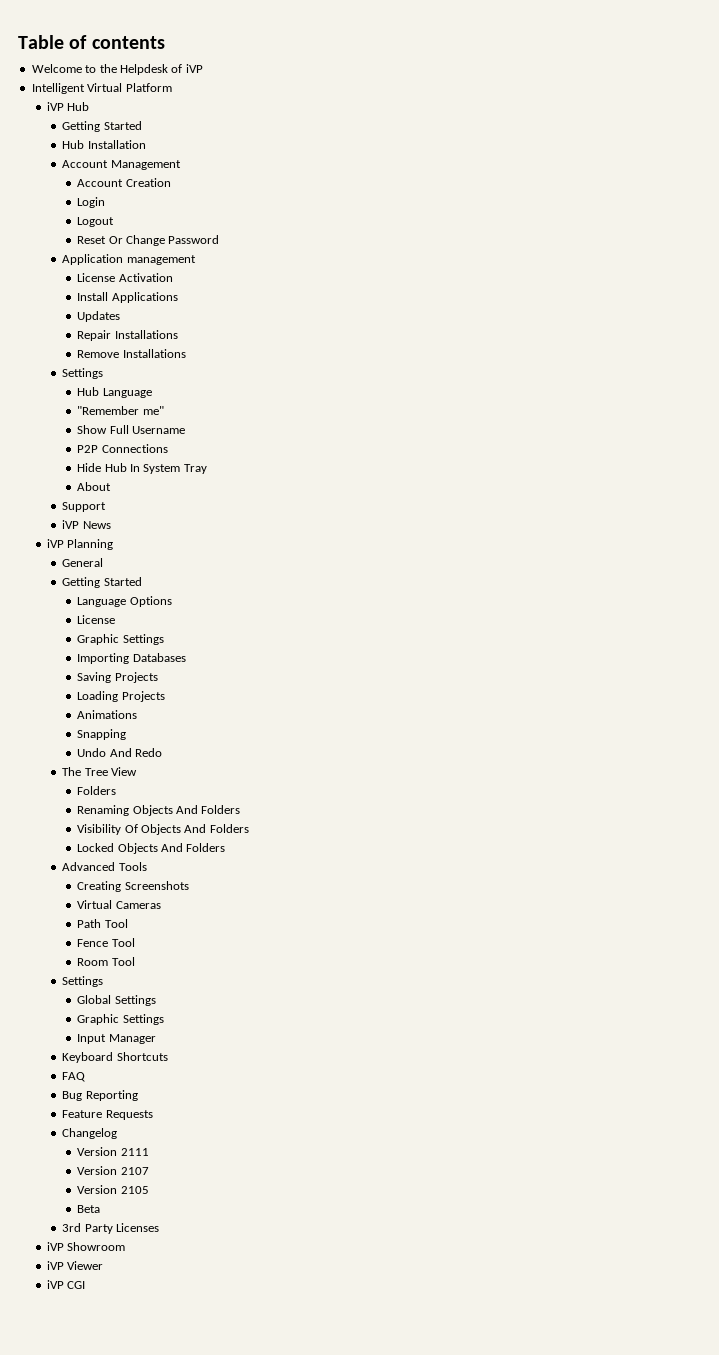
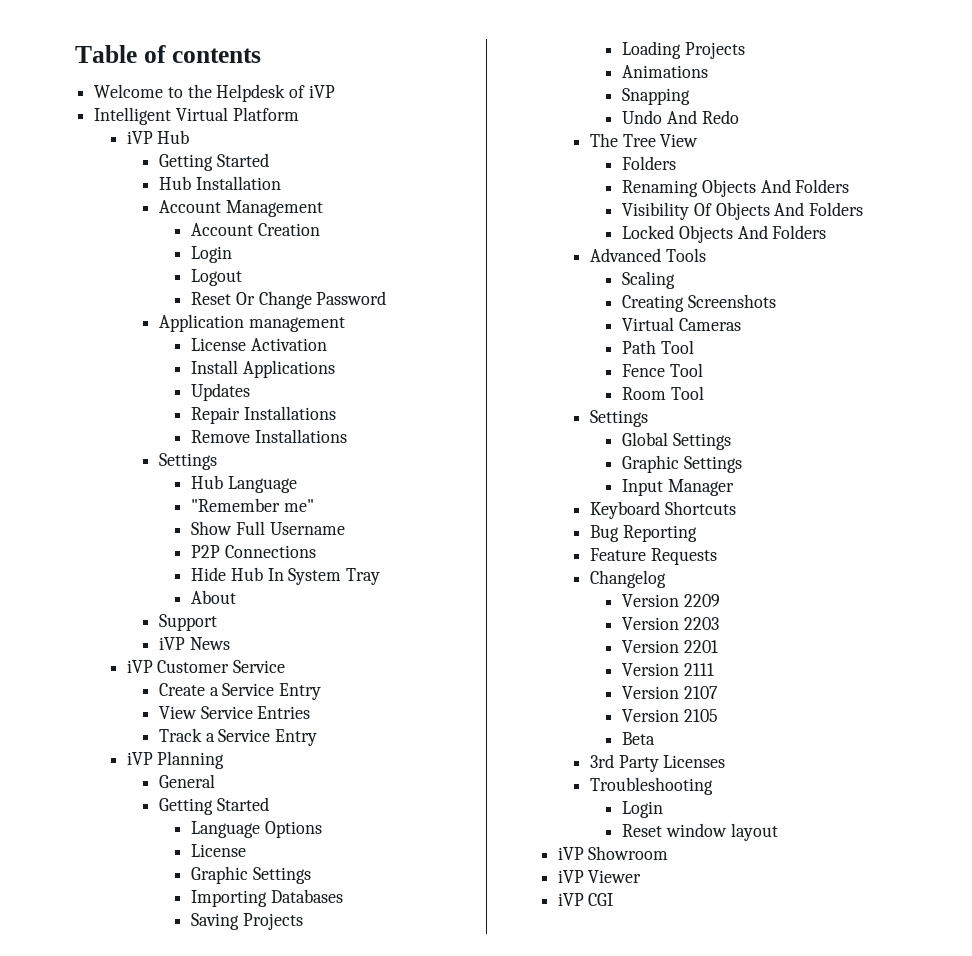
(111, 525) none -> [126,660,286,673] [158,683,322,700] [158,706,311,719] [158,728,318,746] // iVP Customer Service // Create a Service Entry // View Service Entries // Track a Service Entry
(147, 866) none -> [622,271,676,289] // Scaling
[62,1072,86,1082] // FAQ -> (736, 508) none
(118, 1133) none -> [622,594,720,607] [622,617,719,630] [622,640,718,653] // Version 2209 // Version 2203 // Version 2201
(159, 1227) none -> [589,777,713,795] [622,801,664,818] [622,823,778,841] // Troubleshooting // Login // Reset window layout

